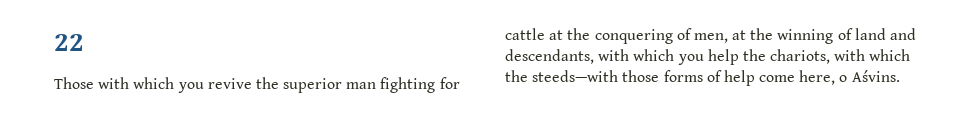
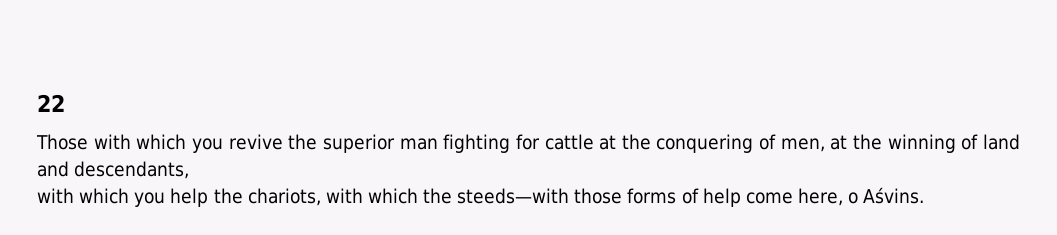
(594, 56) none -> (190, 170) //

